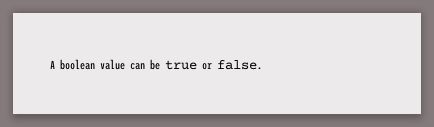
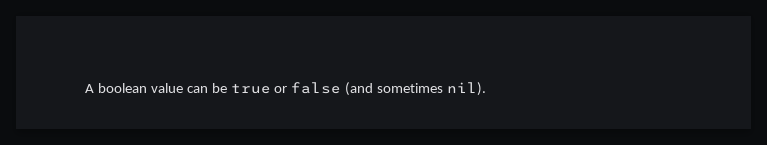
[217,60,262,70] false. -> [291,82,487,96] false (and sometimes nil).

